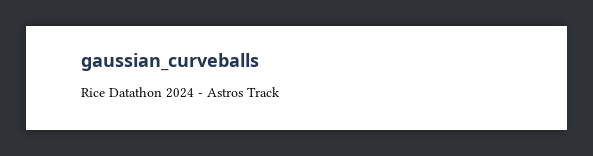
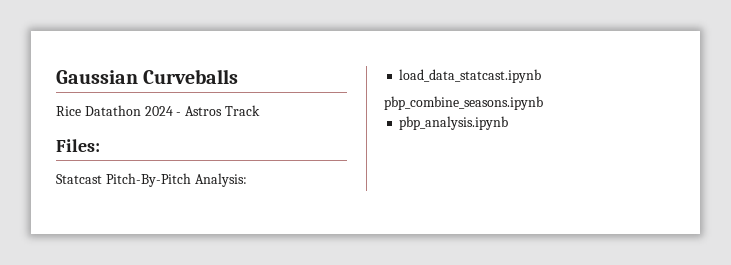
[81,53,259,71] gaussian_curveballs -> [56,69,239,84] Gaussian Curveballs
(280, 92) none -> [56,139,100,152] [56,173,247,187] [399,69,542,83] [384,96,543,110] [399,116,509,130] // Files: // Statcast Pitch-By-Pitch Analysis: // load_data_statcast.ipynb // pbp_combine_seasons.ipynb // pbp_analysis.ipynb

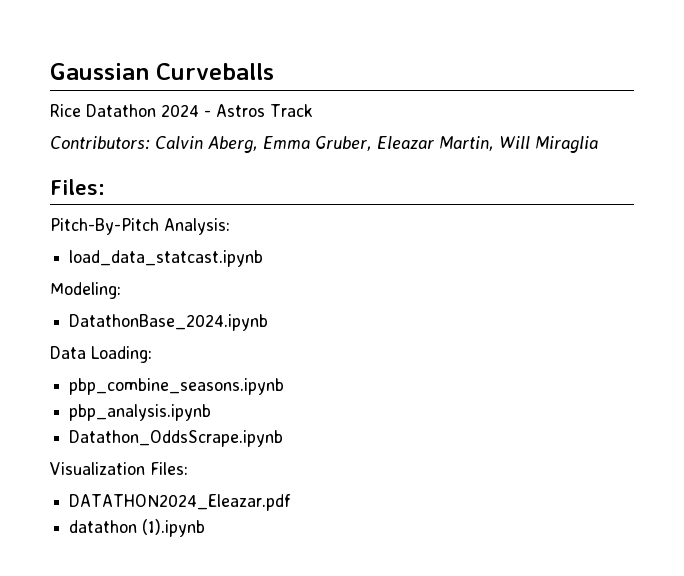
[56,139,100,152] [56,174,102,184] // Files: // Statcast -> [50,136,598,153] [50,179,105,195] // Contributors: Calvin Aberg, Emma Gruber, Eleazar Martin, Will Miraglia // Files: //
[384,96,543,110] [399,116,509,130] pbp_combine_seasons.ipynb // pbp_analysis.ipynb -> [50,282,121,299] [69,314,269,331] [50,346,152,363] [69,378,285,395] [69,404,212,421] [69,430,284,447] [50,462,188,475] [69,494,292,511] [69,519,206,537] Modeling: // DatathonBase_2024.ipynb // Data Loading: // pbp_combine_seasons.ipynb // pbp_analysis.ipynb // Datathon_OddsScrape.ipynb // Visualization Files: // DATATHON2024_Eleazar.pdf // datathon (1).ipynb

